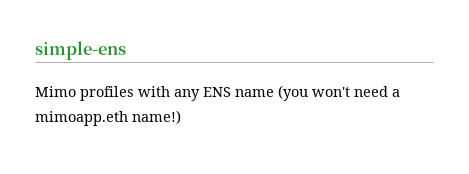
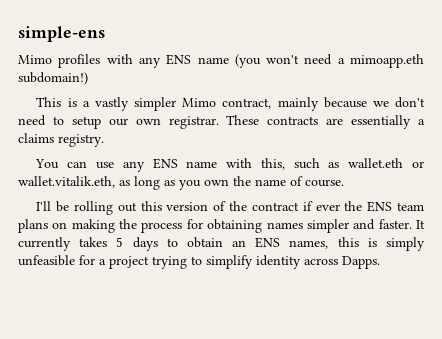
[132,110,181,124] name!) -> [18,72,88,85] [36,97,425,111] [18,115,425,129] [18,133,104,147] [35,158,424,172] [18,176,344,190] [36,201,425,215] [18,219,426,233] [18,237,426,251] [18,255,380,269] subdomain!) // This is a vastly simpler Mimo contract, mainly because we don't need to setup our own registrar. These contracts are essentially a claims registry. // You can use any ENS name with this, such as wallet.eth or wallet.vitalik.eth, as long as you own the name of course. // I'll be rolling out this version of the contract if ever the ENS team plans on making the process for obtaining names simpler and faster. It currently takes 5 days to obtain an ENS names, this is simply unfeasible for a project trying to simplify identity across Dapps.

